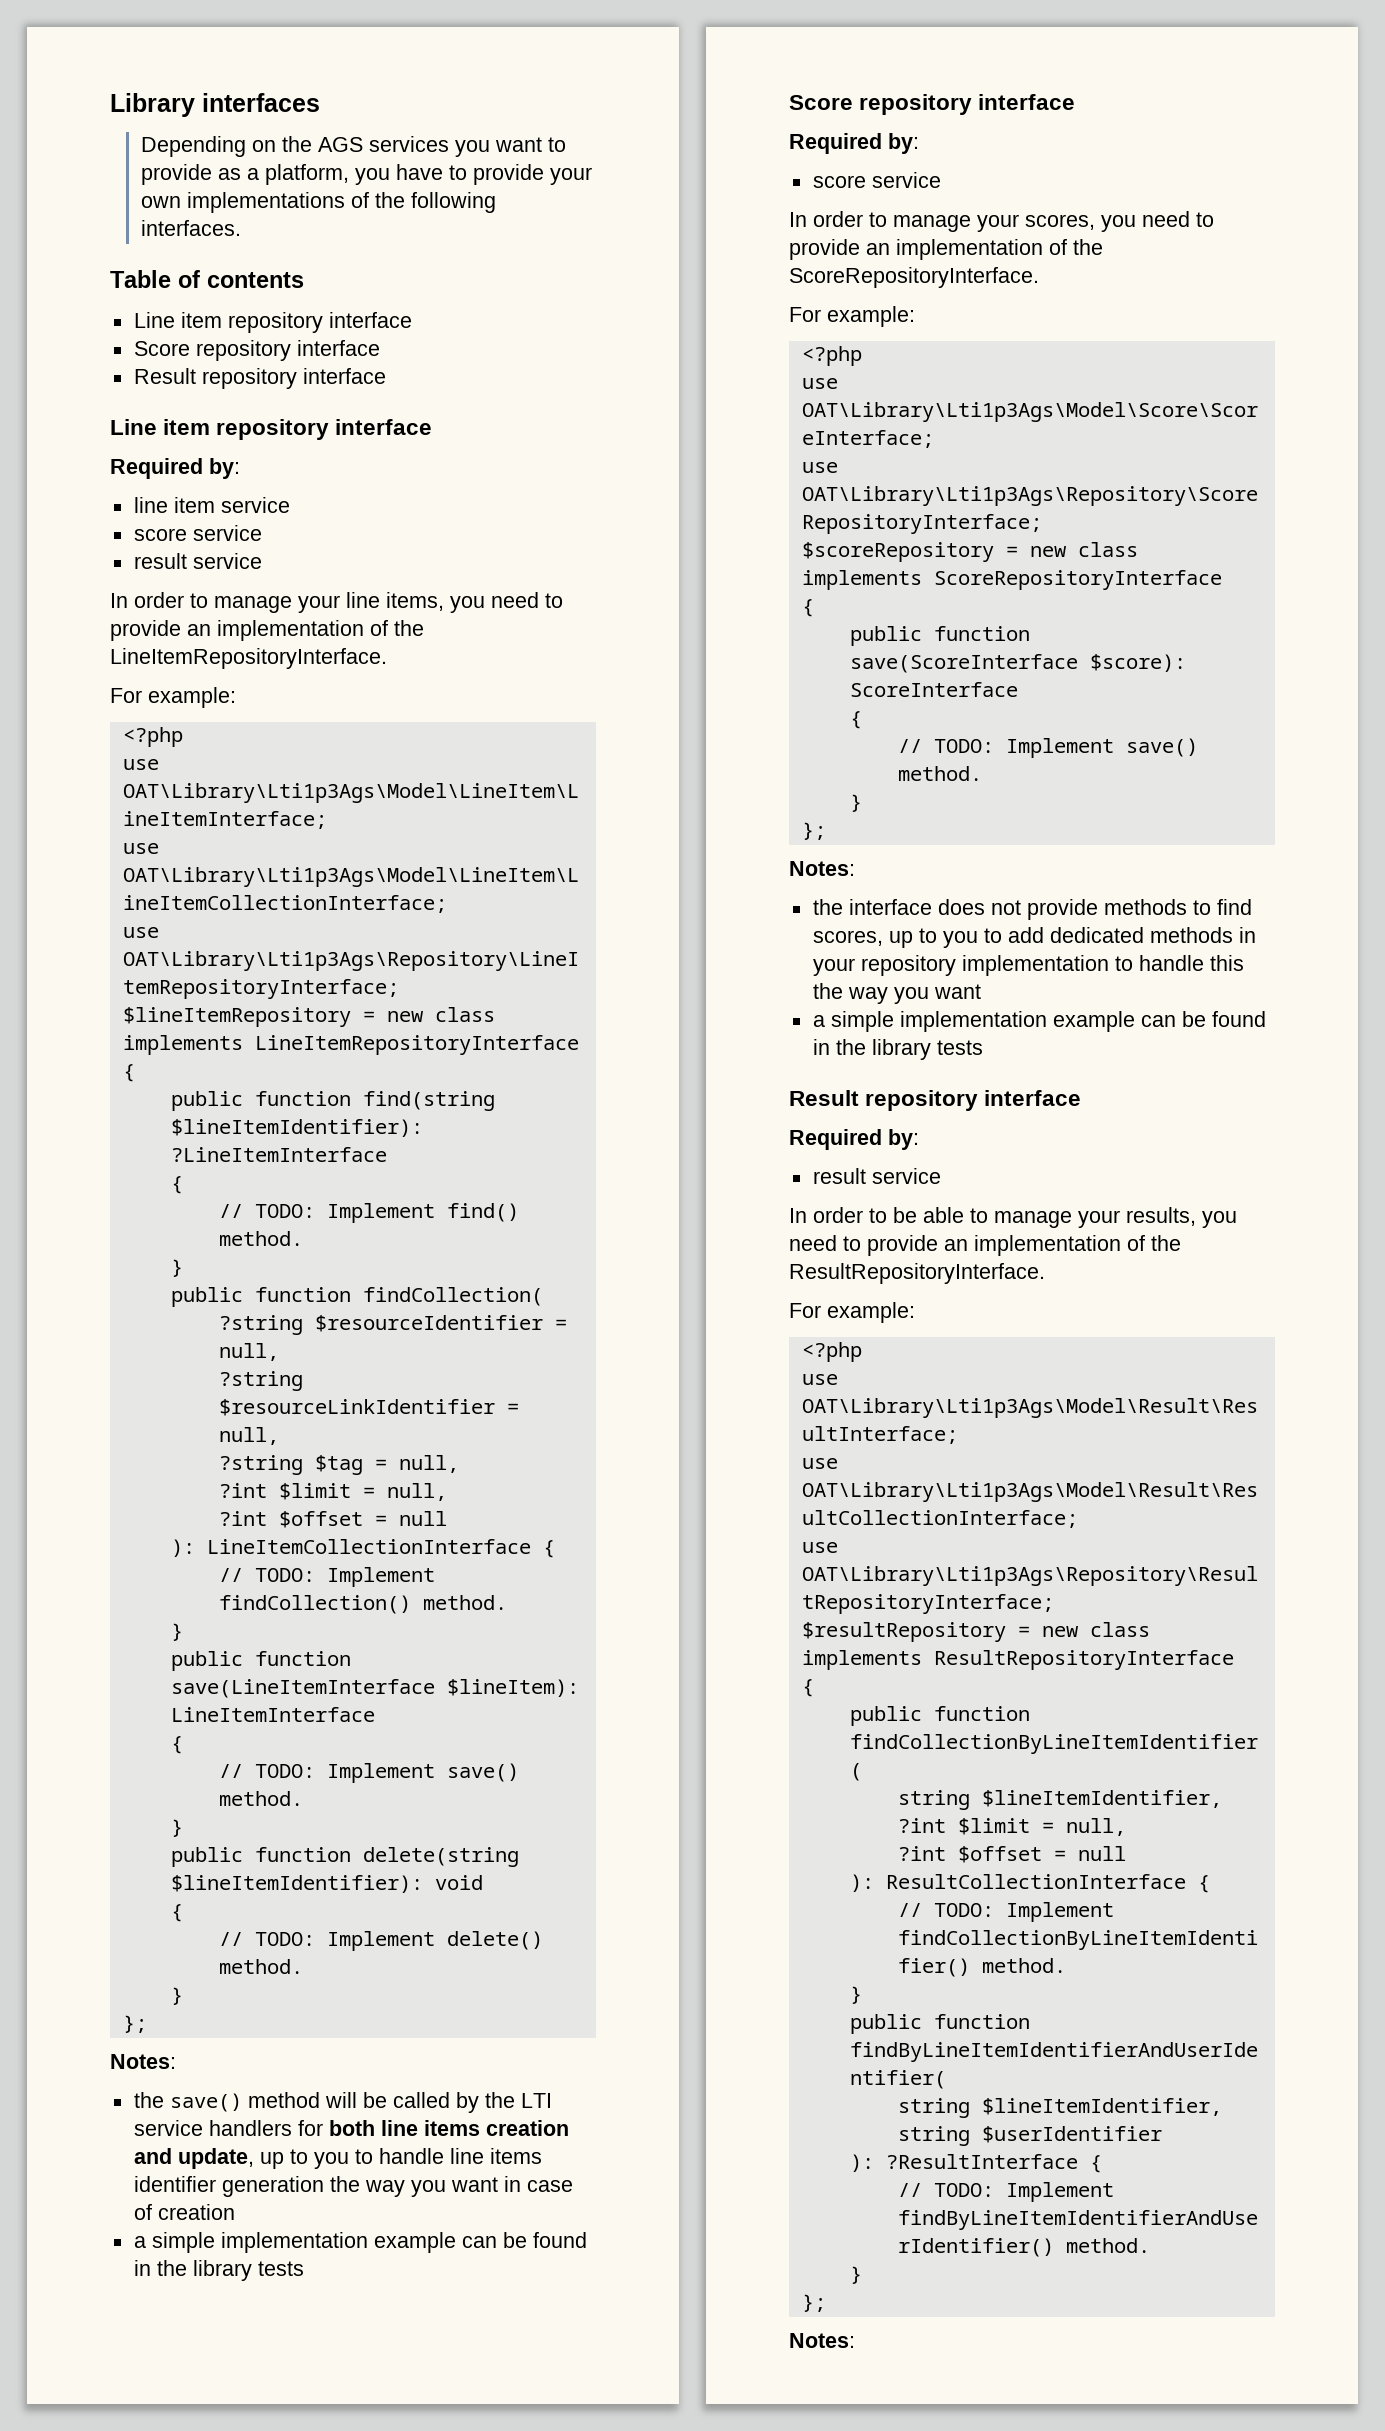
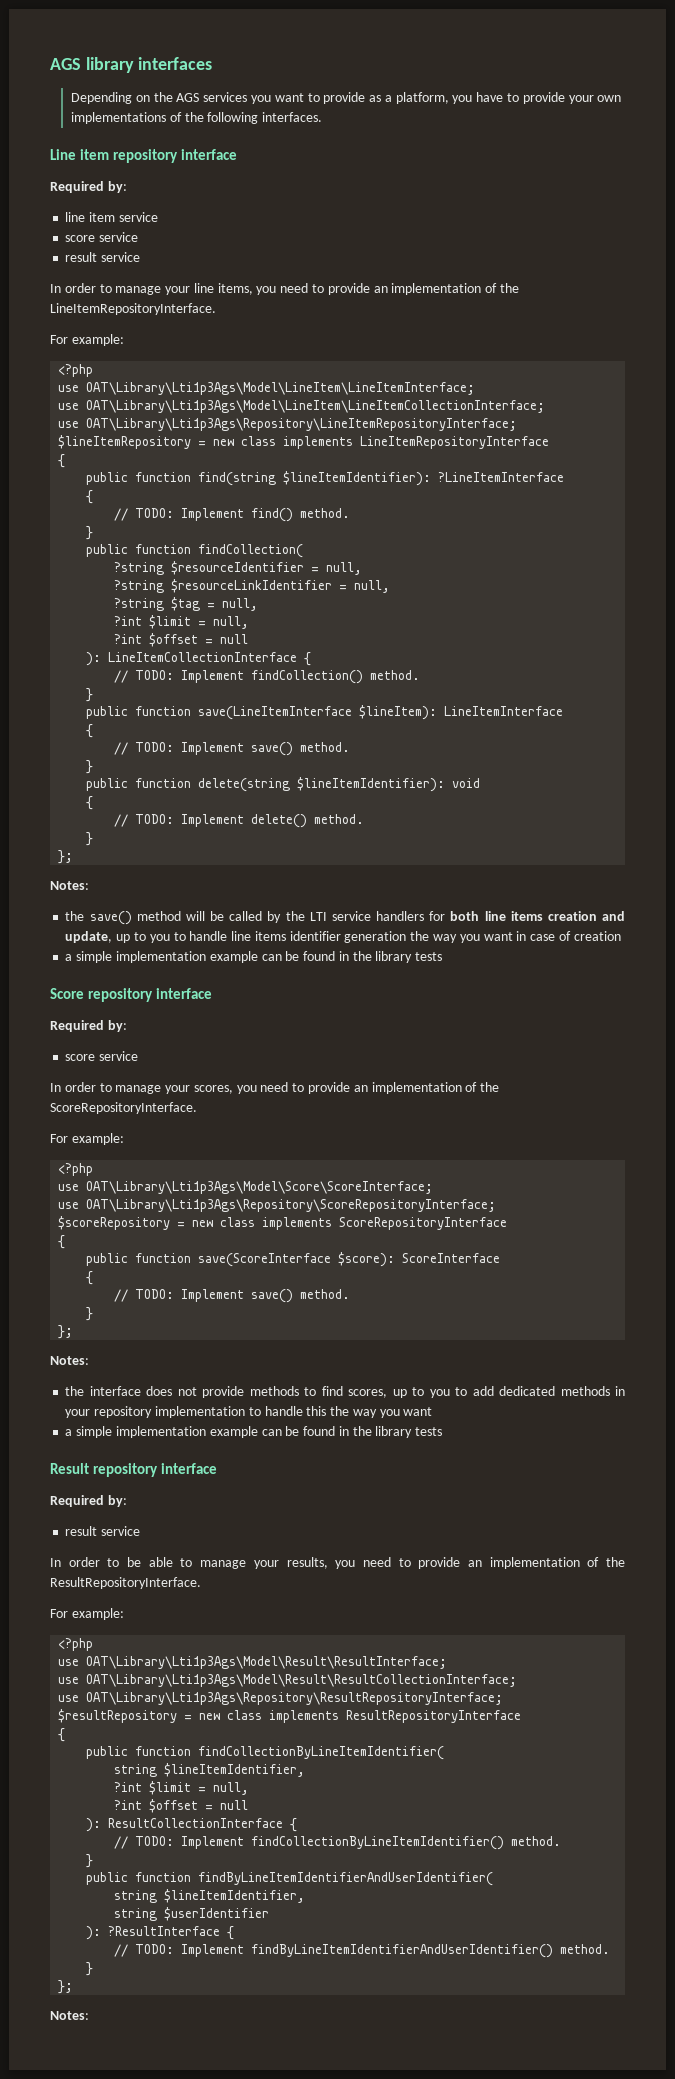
[110,93,195,117] Library -> [50,57,134,73] AGS library
[110,270,304,288] [133,312,412,333] [133,340,380,361] [133,368,386,389] // Table of contents // Line item repository interface // Score repository interface // Result repository interface -> (323, 117) none

